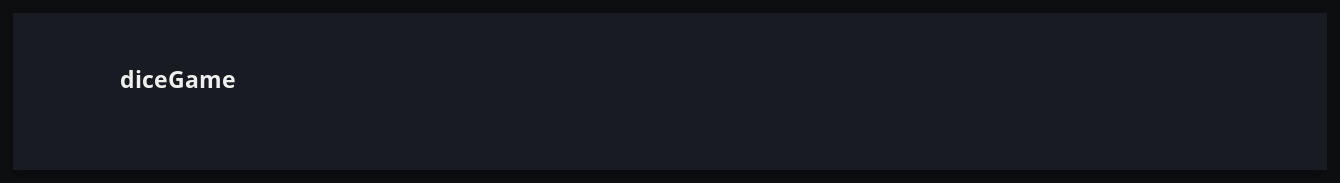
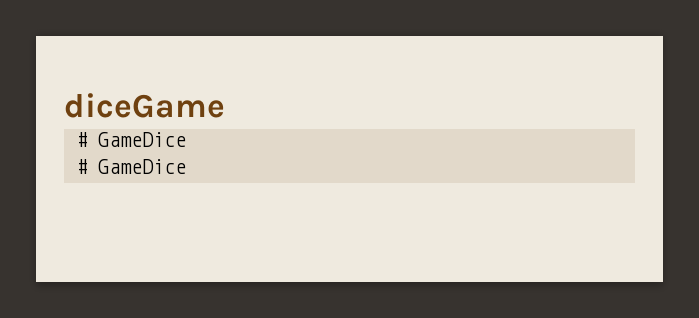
(236, 79) none -> [76,132,187,147] [76,159,187,174] // # GameDice // # GameDice

